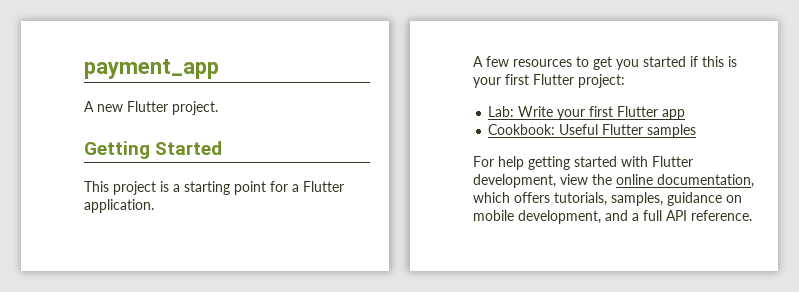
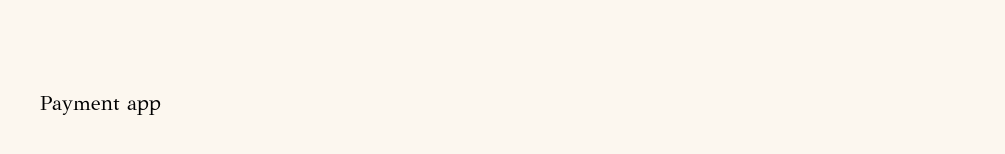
[84,59,219,79] [84,101,218,115] [84,141,223,159] [84,181,344,195] [84,199,154,213] [473,56,737,70] [473,74,625,88] [488,106,686,120] [488,124,697,138] [473,156,693,170] [473,174,754,188] [473,192,742,206] [473,210,752,224] payment_app // A new Flutter project. // Getting Started // This project is a starting point for a Flutter application. // A few resources to get you started if this is your first Flutter project: // Lab: Write your first Flutter app // Cookbook: Useful Flutter samples // For help getting started with Flutter development, view the online documentation, which offers tutorials, samples, guidance on mobile development, and a full API reference. -> [40,96,161,115] Payment app

